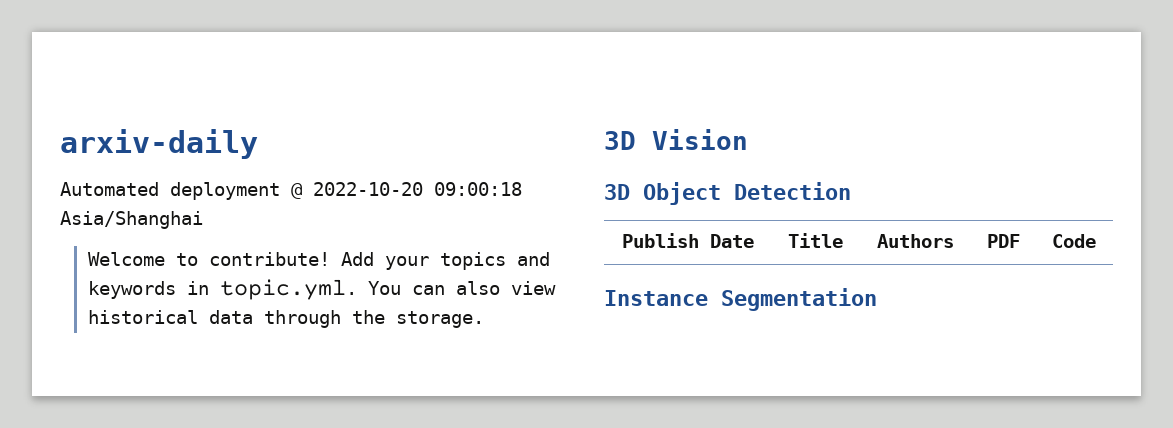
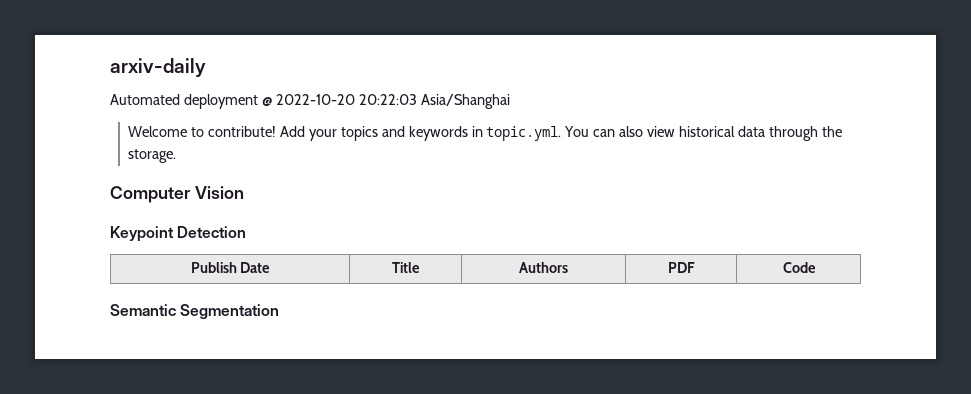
[434,182,522,196] 09:00:18 -> [358,94,417,105] 20:22:03
[604,131,636,150] 3D -> [110,186,190,203] Computer
[604,182,721,205] 3D Object -> [110,226,174,242] Keypoint
[604,290,708,306] Instance -> [110,304,176,316] Semantic

